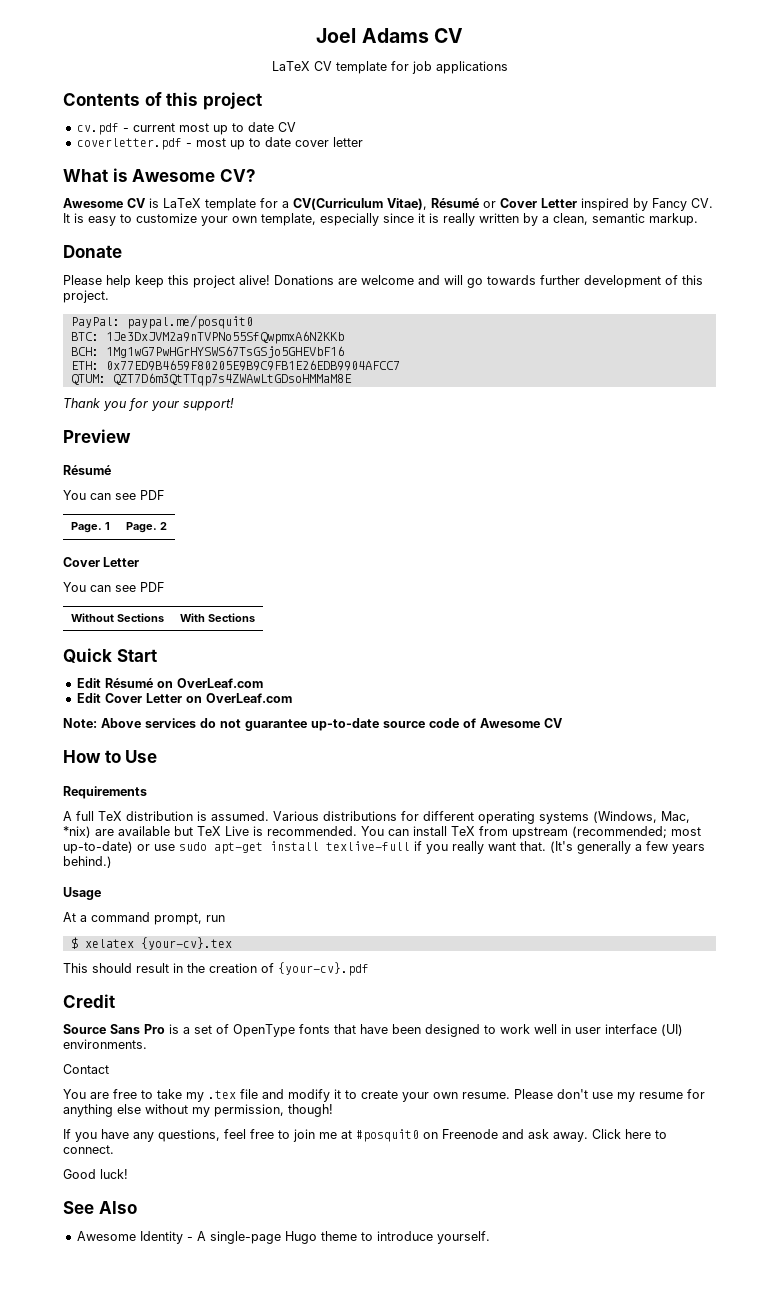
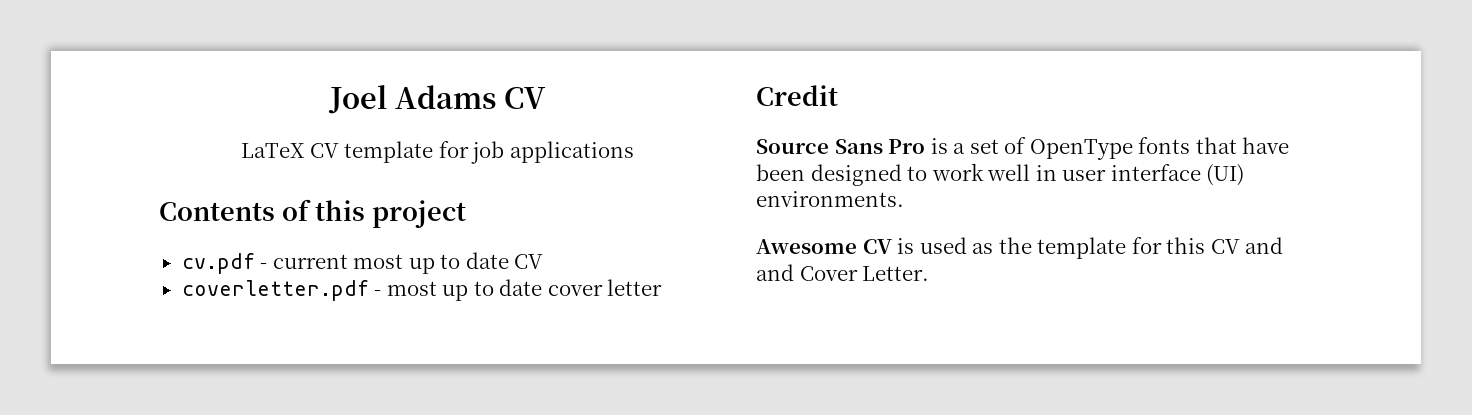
[63,168,256,182] [63,198,713,211] [63,213,698,226] [63,245,122,258] [63,275,703,288] [63,290,109,303] [70,315,253,329] [70,331,344,344] [70,346,344,358] [70,360,400,371] [70,373,352,386] [63,398,234,411] [63,429,131,443] [63,465,111,475] [63,490,164,500] [71,522,110,533] [125,522,167,533] [63,557,140,567] [63,582,164,592] [71,613,164,622] [179,613,255,622] [63,648,157,663] [76,678,263,688] [76,693,292,703] [63,718,563,731] [63,750,158,763] [63,786,147,799] [63,811,690,824] [63,826,701,839] [63,841,705,854] [63,856,112,868] [63,887,101,900] [63,912,225,925] [70,937,232,950] [63,962,369,976] // What is Awesome CV? // Awesome CV is LaTeX template for a CV(Curriculum Vitae), Résumé or Cover Letter inspired by Fancy CV. It is easy to customize your own template, especially since it is really written by a clean, semantic markup. // Donate // Please help keep this project alive! Donations are welcome and will go towards further development of this project. // PayPal: paypal.me/posquit0 // BTC: 1Je3DxJVM2a9nTVPNo55SfQwpmxA6N2KKb // BCH: 1Mg1wG7PwHGrHYSWS67TsGSjo5GHEVbF16 // ETH: 0x77ED9B4659F80205E9B9C9FB1E26EDB9904AFCC7 // QTUM: QZT7D6m3QtTTqp7s4ZWAwLtGDsoHMMaM8E // Thank you for your support! // Preview // Résumé // You can see PDF // Page. 1 | Page. 2 // Cover Letter // You can see PDF // Without Sections | With Sections // Quick Start // Edit Résumé on OverLeaf.com // Edit Cover Letter on OverLeaf.com // Note: Above services do not guarantee up-to-date source code of Awesome CV // How to Use // Requirements // A full TeX distribution is assumed. Various distributions for different operating systems (Windows, Mac, *nix) are available but TeX Live is recommended. You can install TeX from upstream (recommended; most up-to-date) or use sudo apt-get install texlive-full if you really want that. (It's generally a few years behind.) // Usage // At a command prompt, run // $ xelatex {your-cv}.tex // This should result in the creation of {your-cv}.pdf -> (663, 287) none
[63,1064,109,1074] [63,1089,705,1102] [63,1104,333,1117] [63,1129,667,1142] [63,1145,114,1154] [63,1169,128,1179] [63,1201,137,1214] [76,1231,490,1244] Contact // You are free to take my .tex file and modify it to create your own resume. Please don't use my resume for anything else without my permission, though! // If you have any questions, feel free to join me at #posquit0 on Freenode and ask away. Click here to connect. // Good luck! // See Also // Awesome Identity - A single-page Hugo theme to introduce yourself. -> [756,237,1284,259] [756,264,930,281] Awesome CV is used as the template for this CV and and Cover Letter.

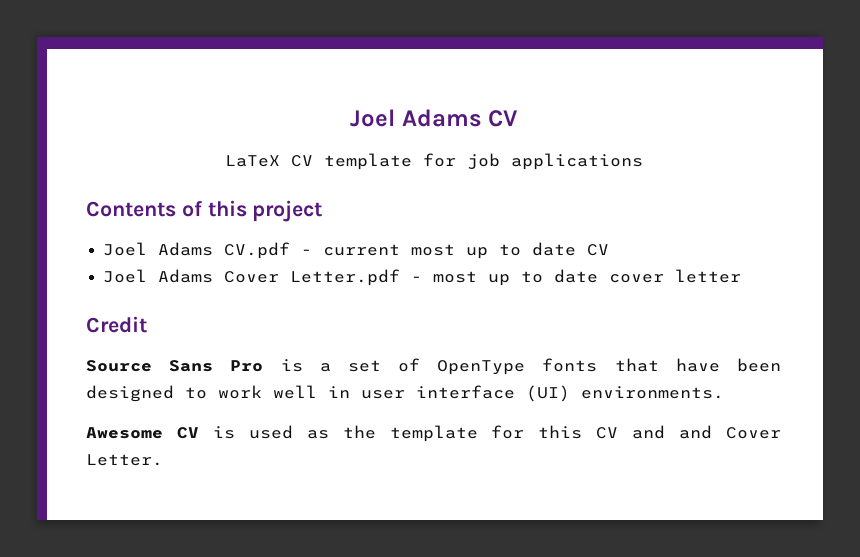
[181,253,255,274] cv.pdf -> [103,242,291,259] Joel Adams CV.pdf
[181,280,369,301] coverletter.pdf -> [103,269,401,286] Joel Adams Cover Letter.pdf

